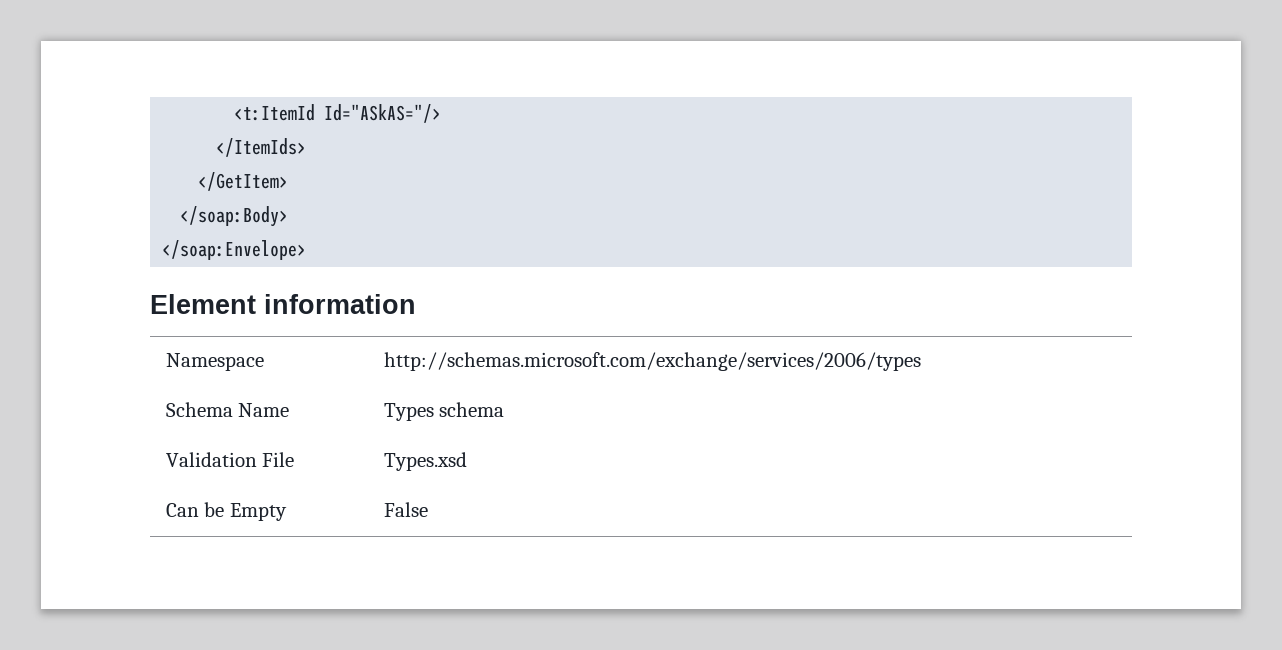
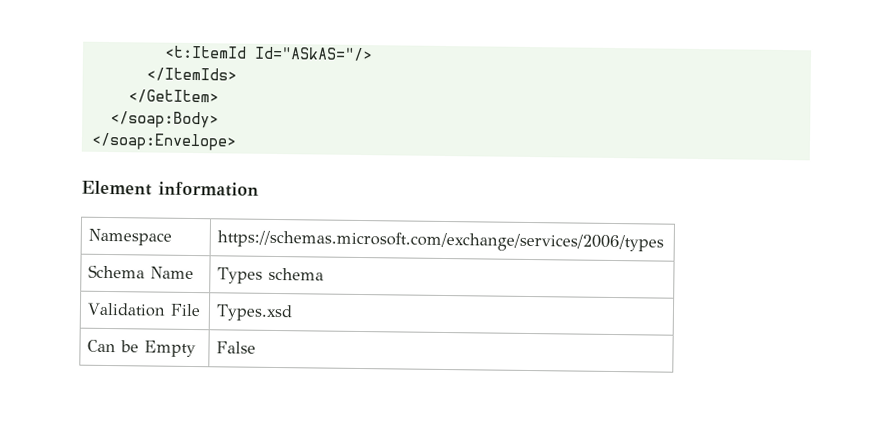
[383,352,921,371] http://schemas.microsoft.com/exchange/services/2006/types -> [217,230,665,253] https://schemas.microsoft.com/exchange/services/2006/types

